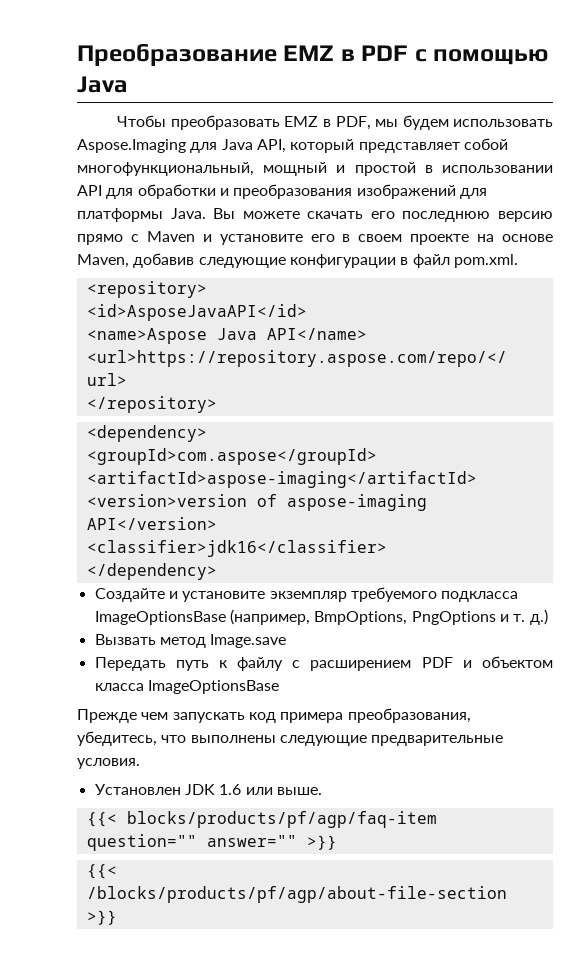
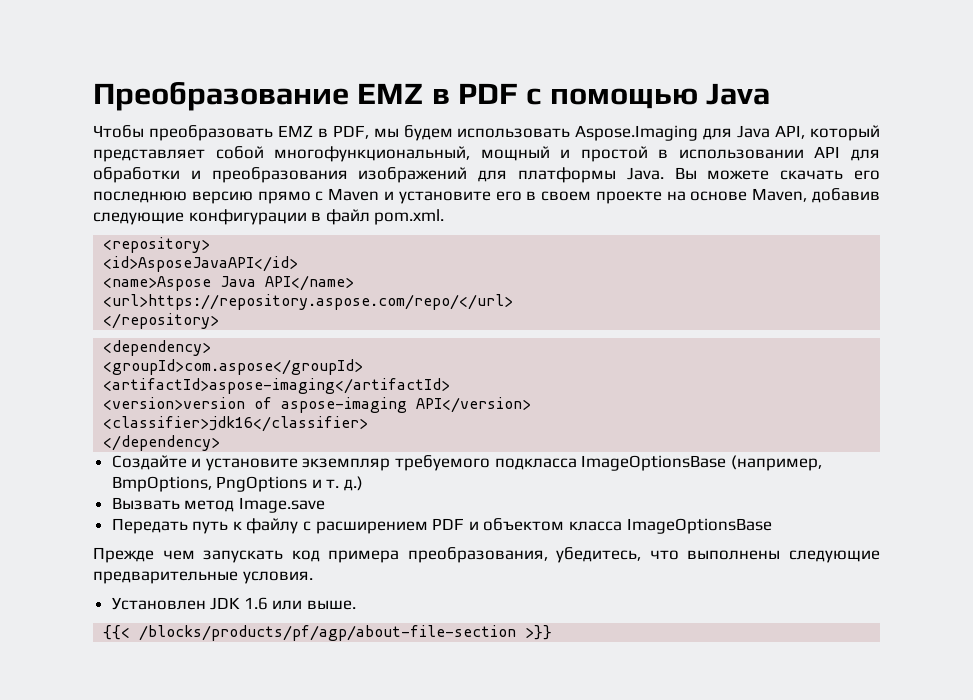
[86,811,437,828] [86,834,337,851] // {{< blocks/products/pf/agp/faq-item question="" answer="" >}} -> (357, 605) none

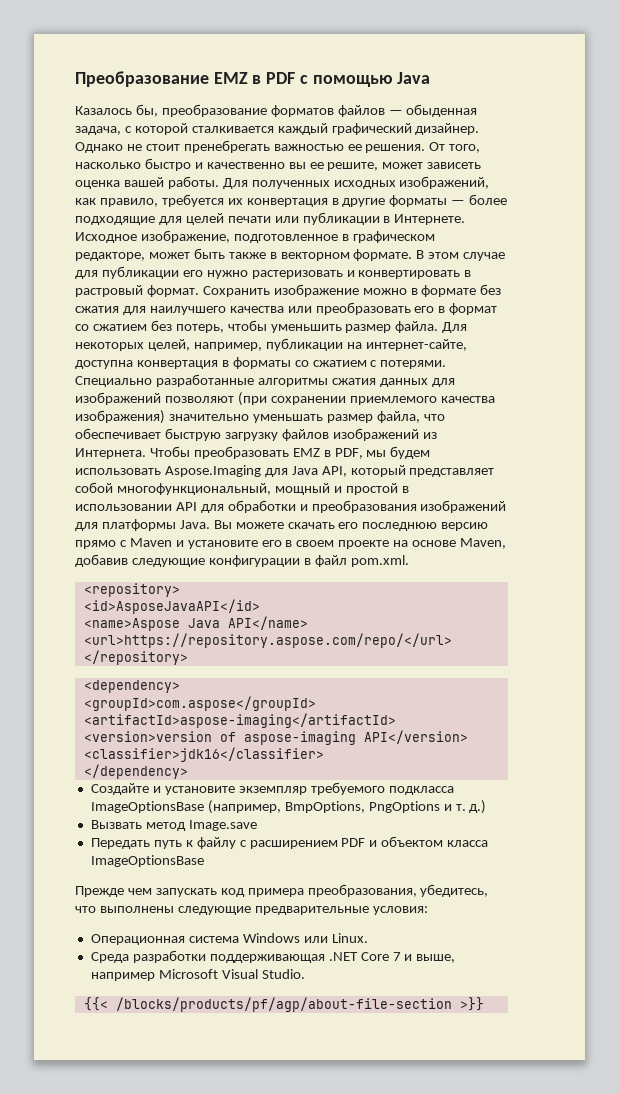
(771, 94) none -> [75,104,478,117] [75,123,480,135] [75,140,481,153] [75,158,482,171] [75,176,490,189] [75,194,508,207] [75,212,466,225] [75,230,435,243] [75,248,506,261] [75,266,472,279] [75,284,502,297] [75,302,498,315] [75,320,468,333] [75,338,467,351] [75,357,447,369] [75,374,455,387] [75,392,495,406] [75,410,445,424] [75,428,437,441] [75,448,146,459] Казалось бы, преобразование форматов файлов — обыденная задача, с которой сталкивается каждый графический дизайнер. Однако не стоит пренебрегать важностью ее решения. От того, насколько быстро и качественно вы ее решите, может зависеть оценка вашей работы. Для полученных исходных изображений, как правило, требуется их конвертация в другие форматы — более подходящие для целей печати или публикации в Интернете. Исходное изображение, подготовленное в графическом редакторе, может быть также в векторном формате. В этом случае для публикации его нужно растеризовать и конвертировать в растровый формат. Сохранить изображение можно в формате без сжатия для наилучшего качества или преобразовать его в формат со сжатием без потерь, чтобы уменьшить размер файла. Для некоторых целей, например, публикации на интернет-сайте, доступна конвертация в форматы со сжатием с потерями. Специально разработанные алгоритмы сжатия данных для изображений позволяют (при сохранении приемлемого качества изображения) значительно уменьшать размер файла, что обеспечивает быструю загрузку файлов изображений из Интернета.
[242,571,313,584] [111,597,357,610] условия. // Установлен JDK 1.6 или выше. -> [372,906,428,915] [90,933,368,945] [90,950,456,963] [90,969,305,981] условия: // Операционная система Windows или Linux. // Среда разработки поддерживающая .NET Core 7 и выше, например Microsoft Visual Studio.

